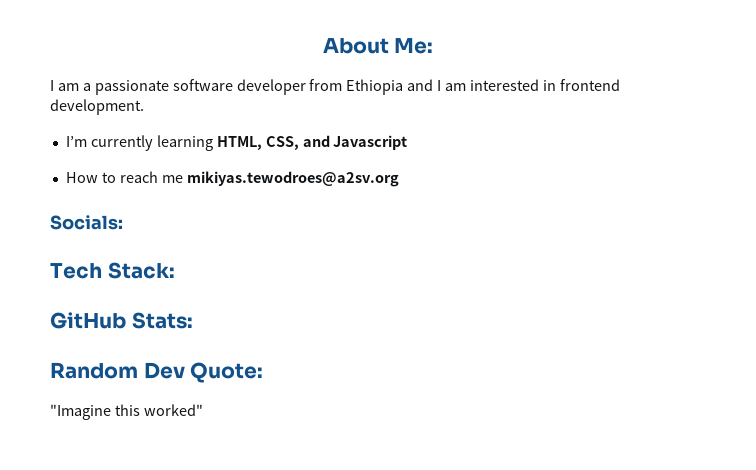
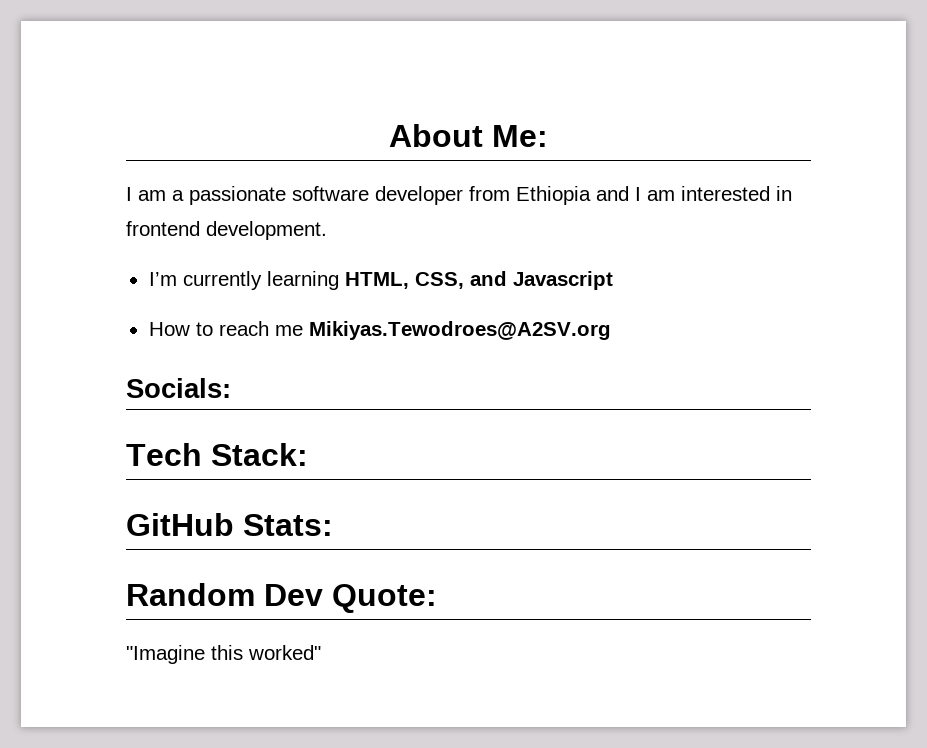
[186,171,399,187] mikiyas.tewodroes@a2sv.org -> [308,321,611,340] Mikiyas.Tewodroes@A2SV.org

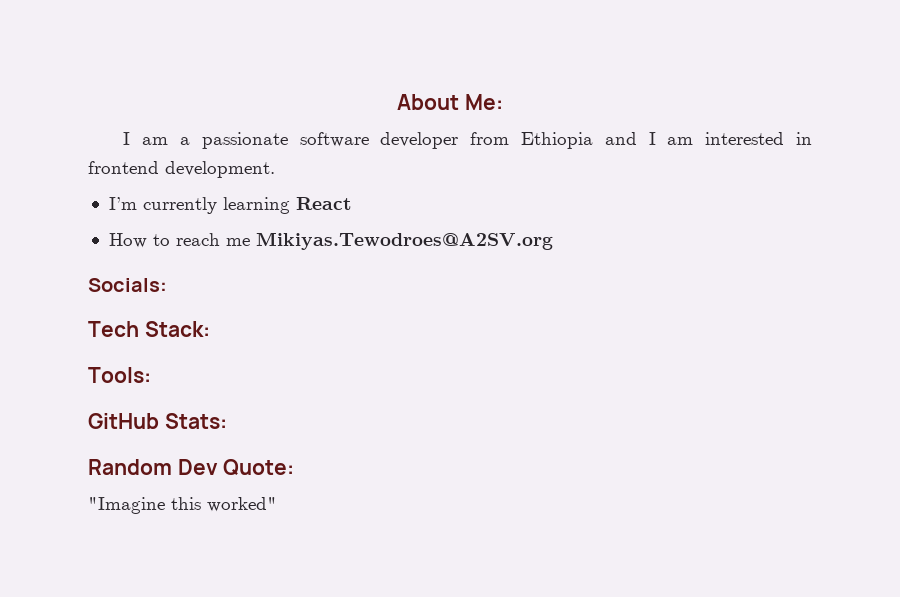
[344,271,613,290] HTML, CSS, and Javascript -> [295,197,352,210] React
(308, 454) none -> [88,367,151,383] // Tools:

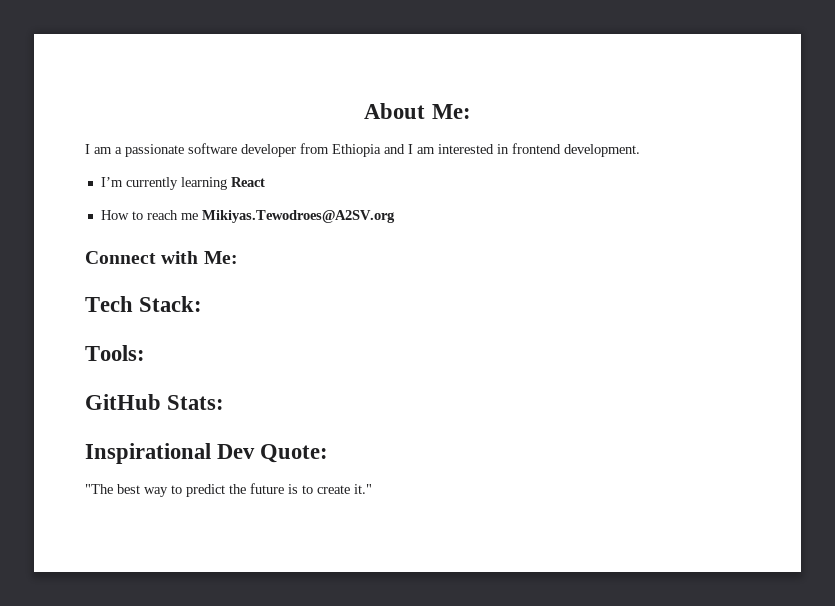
[88,278,167,292] Socials: -> [85,251,238,264] Connect with Me:
[88,459,172,475] Random -> [85,443,211,464] Inspirational
[88,497,277,514] "Imagine this worked" -> [85,483,372,497] "The best way to predict the future is to create it."

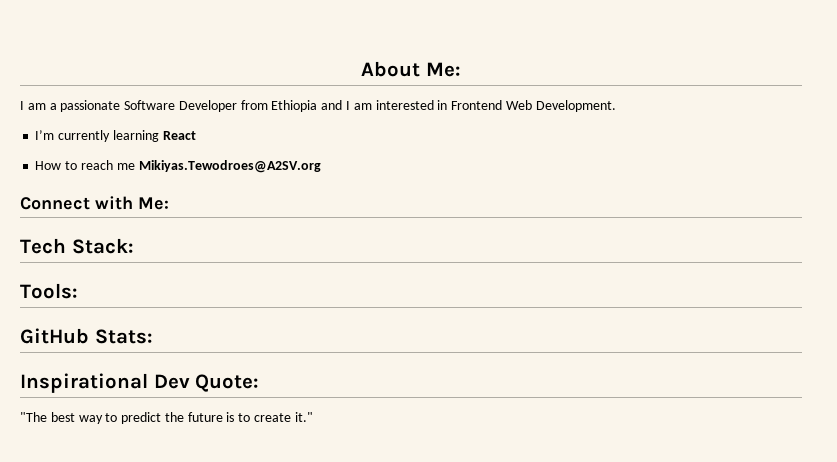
[188,143,296,157] software developer -> [124,100,237,112] Software Developer
[512,143,640,157] frontend development. -> [451,100,616,112] Frontend Web Development.

